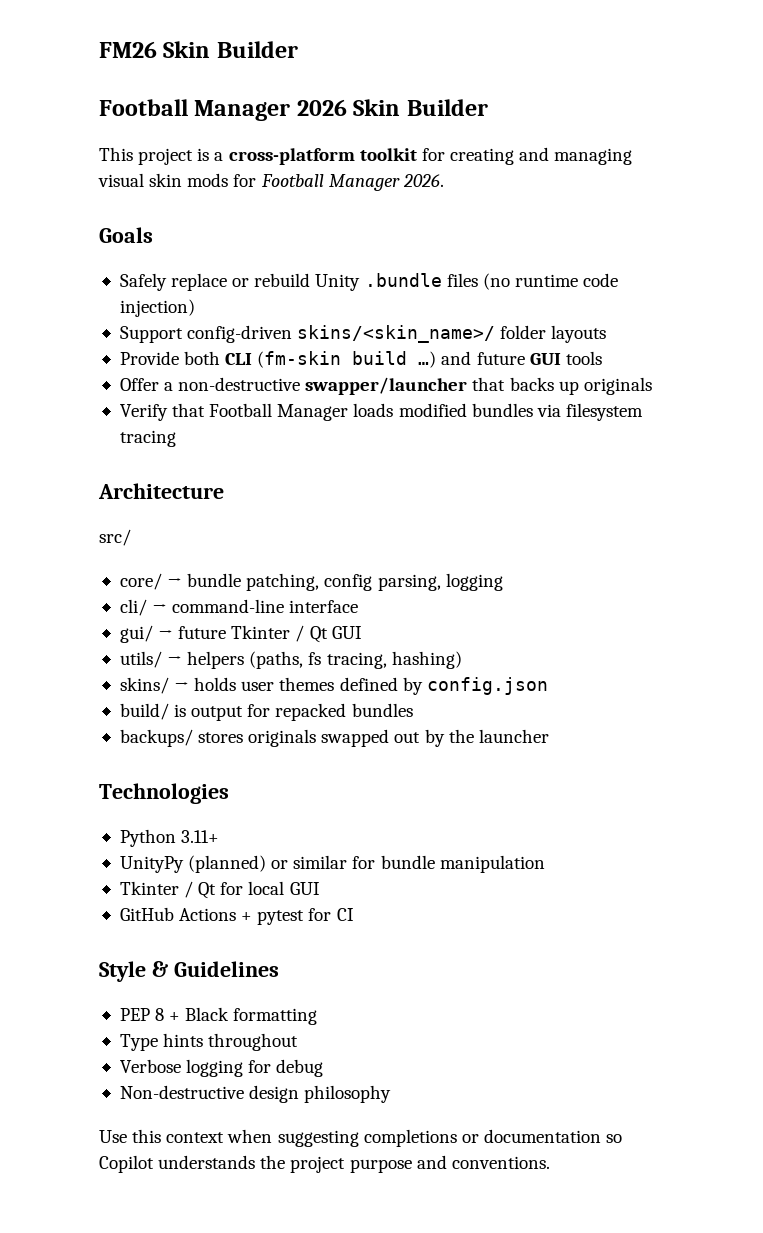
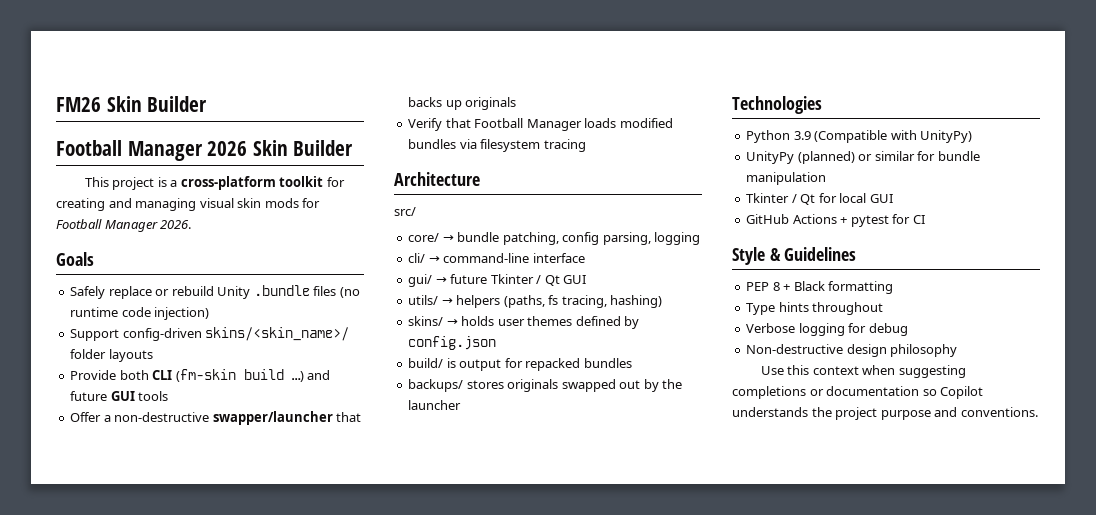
[181,830,220,843] 3.11+ -> [793,130,973,143] 3.9 (Compatible with UnityPy)

